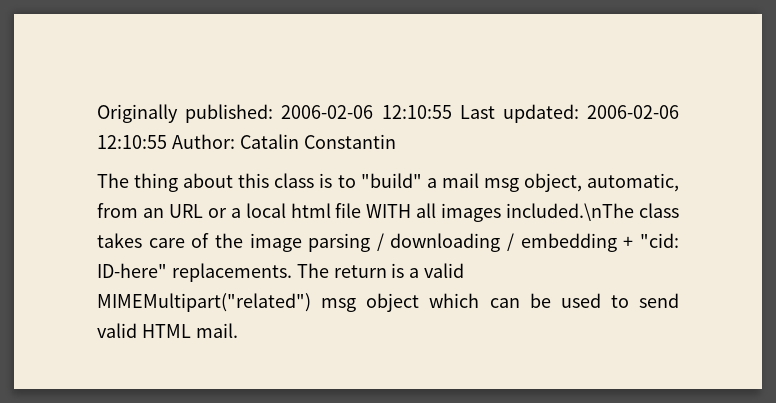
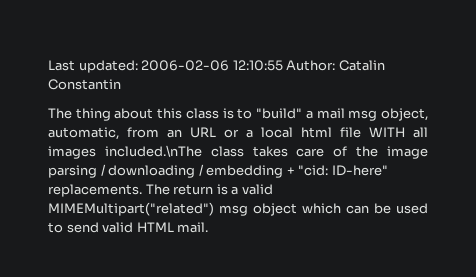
[97,104,452,123] Originally published: 2006-02-06 12:10:55 -> (48, 65) none

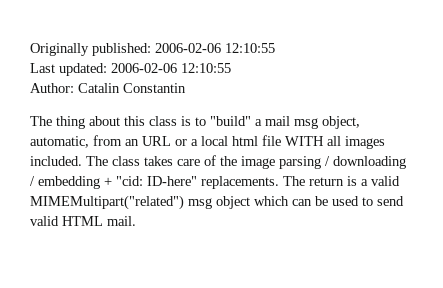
(48, 65) none -> [30,43,275,56] Originally published: 2006-02-06 12:10:55 //
(283, 65) none -> (231, 68) //
[104,145,202,157] included.\nThe -> [30,156,108,166] included. The

